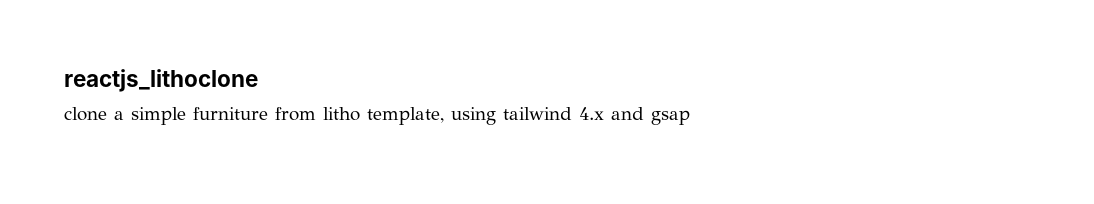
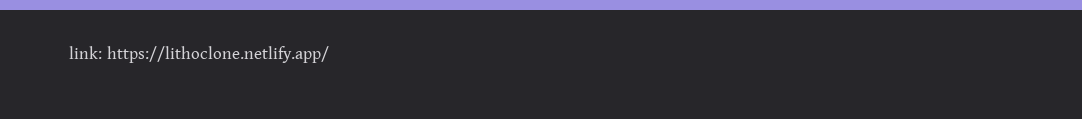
[64,69,258,92] [64,107,690,125] reactjs_lithoclone // clone a simple furniture from litho template, using tailwind 4.x and gsap -> [69,46,329,63] link: https://lithoclone.netlify.app/

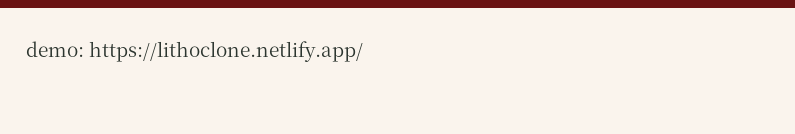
[69,46,102,59] link: -> [26,41,84,57] demo:

